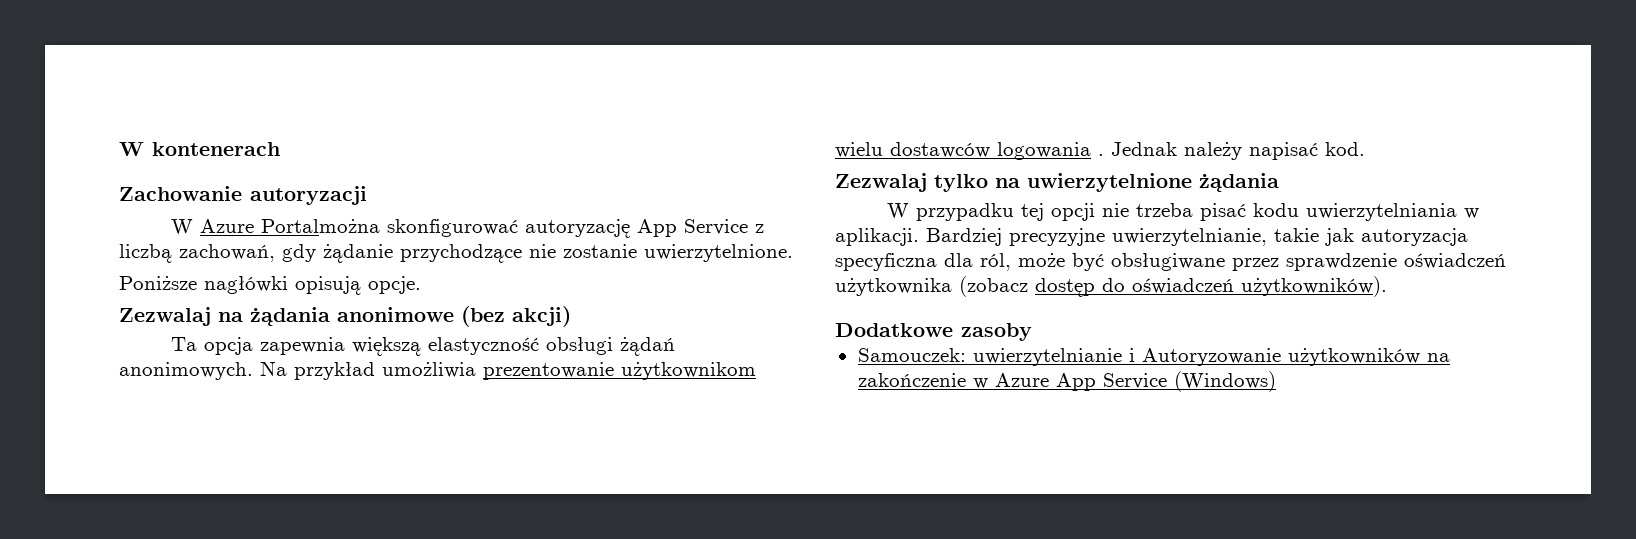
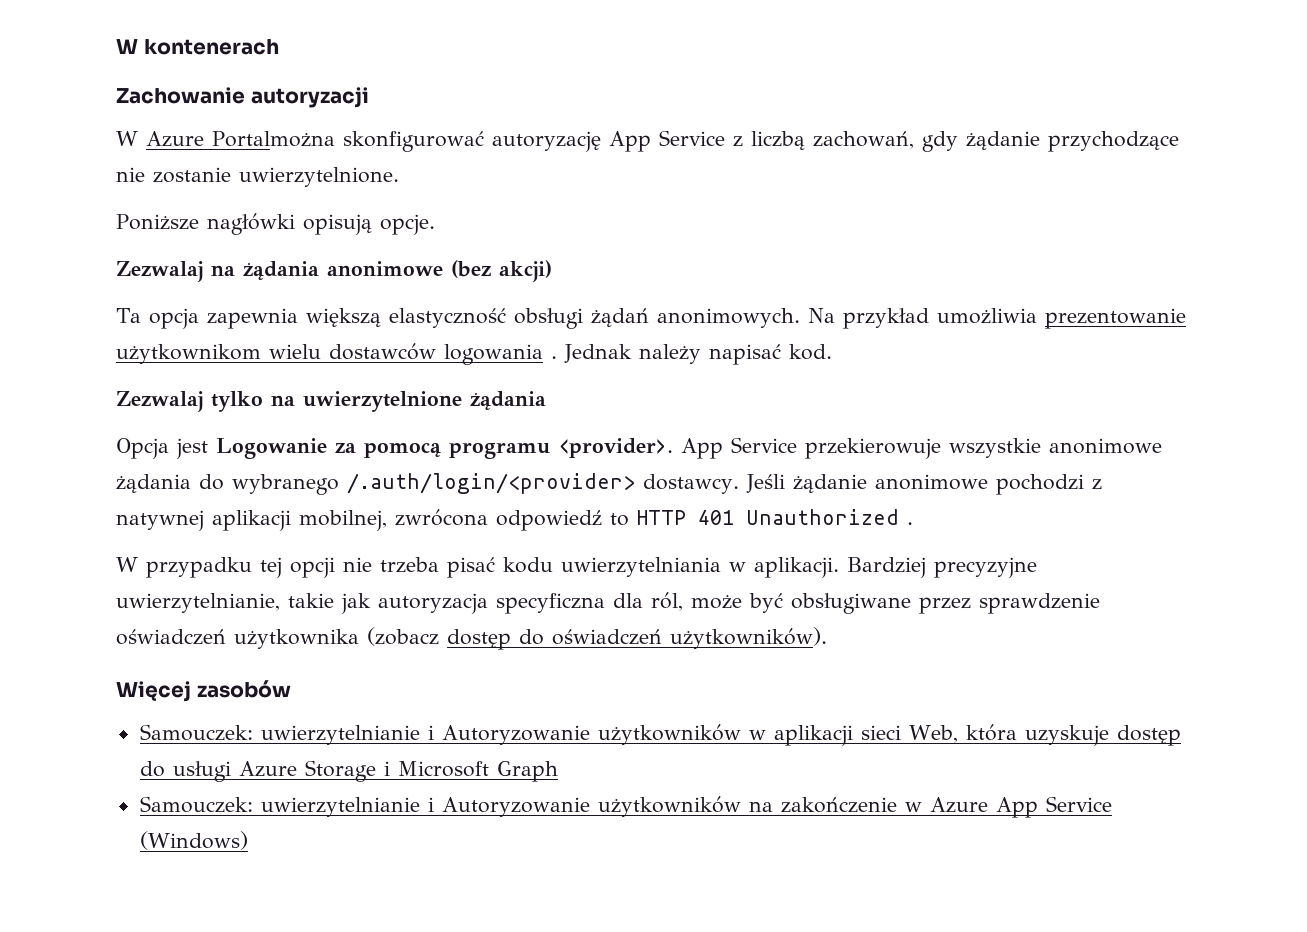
(1279, 182) none -> [116,437,1162,459] [116,473,1102,495] [116,509,913,531] // Opcja jest Logowanie za pomocą programu <provider>. App Service przekierowuje wszystkie anonimowe żądania do wybranego /.auth/login/<provider> dostawcy. Jeśli żądanie anonimowe pochodzi z natywnej aplikacji mobilnej, zwrócona odpowiedź to HTTP 401 Unauthorized .
[835,323,1032,341] Dodatkowe zasoby -> [116,680,291,702] [139,724,1181,746] [139,760,558,782] Więcej zasobów // Samouczek: uwierzytelnianie i Autoryzowanie użytkowników w aplikacji sieci Web, która uzyskuje dostęp do usługi Azure Storage i Microsoft Graph

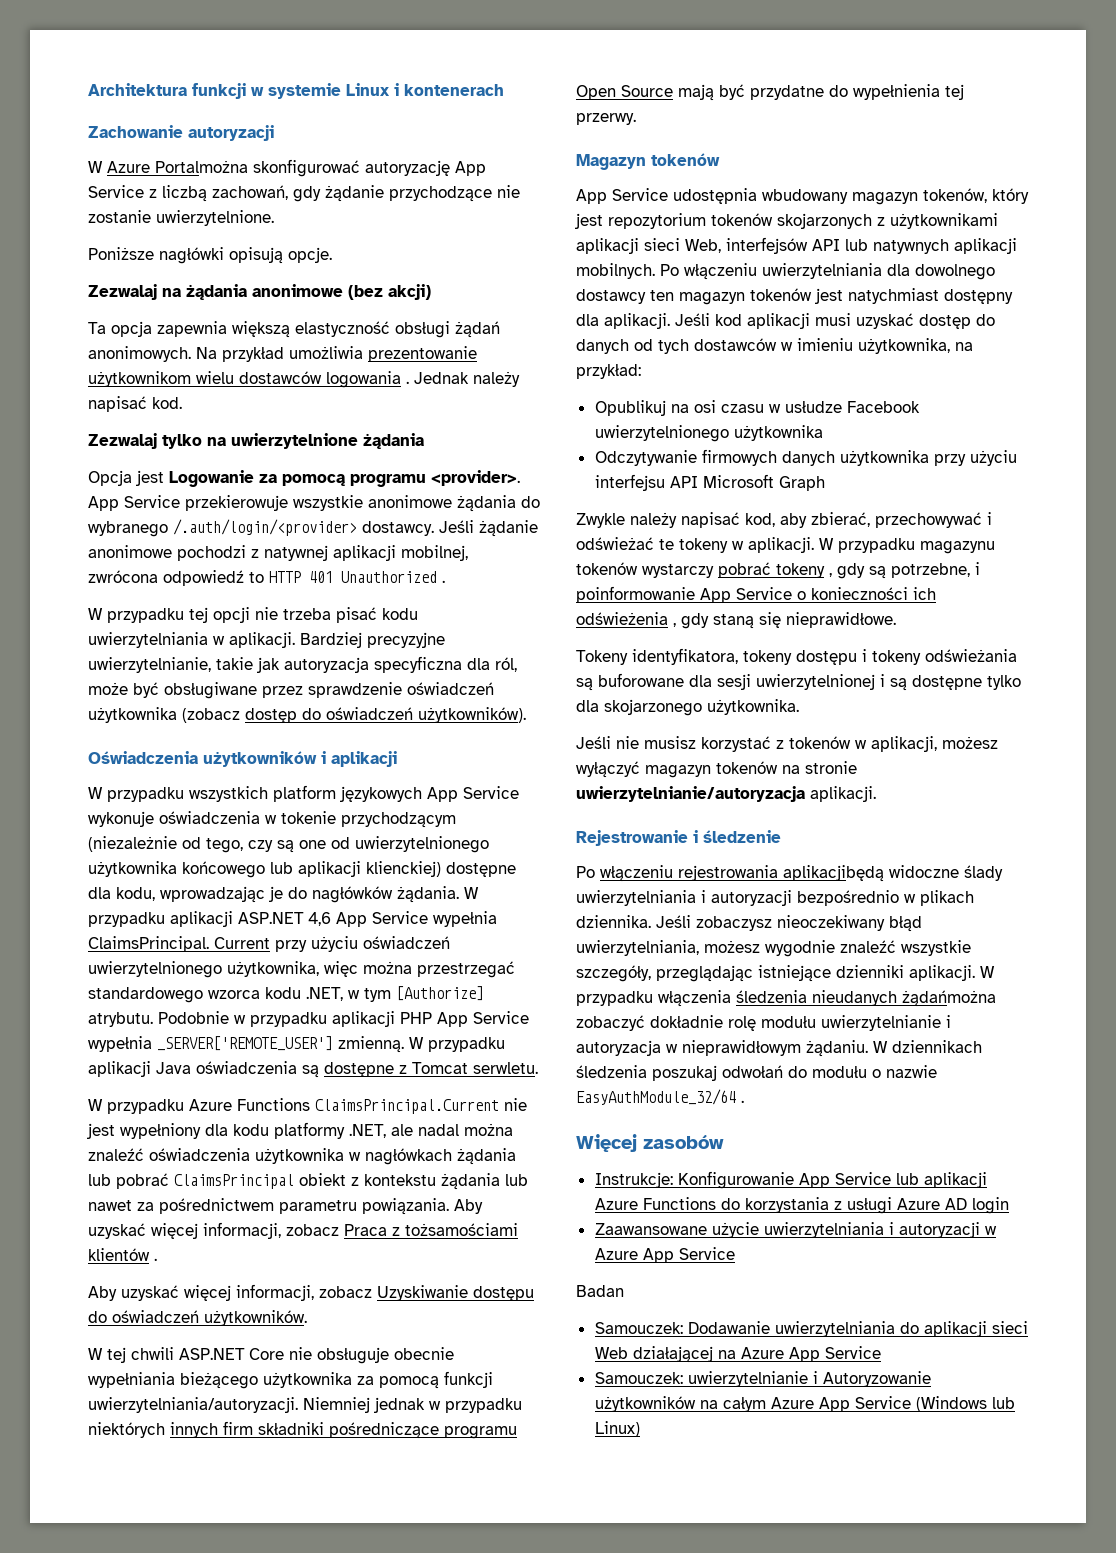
[116,39,138,54] W -> [88,83,399,99] Architektura funkcji w systemie Linux i
[116,680,291,702] [139,724,1181,746] [139,760,558,782] Więcej zasobów // Samouczek: uwierzytelnianie i Autoryzowanie użytkowników w aplikacji sieci Web, która uzyskuje dostęp do usługi Azure Storage i Microsoft Graph -> [88,751,397,767] [88,785,519,802] [88,811,456,828] [88,836,489,853] [88,861,516,878] [88,886,479,903] [88,911,497,927] [88,936,450,952] [88,961,515,978] [88,986,484,1003] [88,1011,529,1027] [88,1036,505,1053] [88,1061,538,1078] [88,1098,527,1114] [87,1122,513,1139] [88,1148,516,1165] [88,1173,528,1190] [88,1198,483,1215] [88,1222,518,1239] [88,1248,157,1261] [88,1284,534,1301] [88,1310,307,1326] [88,1347,454,1364] [88,1371,493,1389] [88,1397,522,1413] [88,1421,517,1439] [576,84,964,101] [576,113,636,125] [576,153,720,170] [576,188,1029,205] [575,213,998,229] [576,237,1017,254] [576,263,995,280] [576,288,1013,305] [576,313,995,329] [576,338,973,354] [576,364,641,379] [594,400,920,416] [594,425,823,442] [594,449,1017,466] [594,474,825,491] [576,512,992,528] [576,537,995,554] [576,562,980,579] [576,586,936,603] [576,612,896,629] [576,648,1017,665] [576,673,1021,691] [576,699,799,716] [576,736,998,752] [576,761,857,778] [576,786,876,802] [576,830,781,846] [576,865,1003,882] [576,890,974,906] [576,915,922,932] [576,940,971,957] [576,965,995,982] [576,990,996,1007] [576,1015,951,1031] [576,1040,982,1057] [576,1065,937,1081] [576,1089,744,1105] [576,1134,724,1152] [594,1171,987,1189] [594,1197,1009,1214] [594,1222,997,1238] [594,1247,735,1263] [576,1285,624,1297] [594,1321,1028,1337] [594,1346,881,1363] Oświadczenia użytkowników i aplikacji // W przypadku wszystkich platform językowych App Service wykonuje oświadczenia w tokenie przychodzącym (niezależnie od tego, czy są one od uwierzytelnionego użytkownika końcowego lub aplikacji klienckiej) dostępne dla kodu, wprowadzając je do nagłówków żądania. W przypadku aplikacji ASP.NET 4,6 App Service wypełnia ClaimsPrincipal. Current przy użyciu oświadczeń uwierzytelnionego użytkownika, więc można przestrzegać standardowego wzorca kodu .NET, w tym [Authorize] atrybutu. Podobnie w przypadku aplikacji PHP App Service wypełnia _SERVER['REMOTE_USER'] zmienną. W przypadku aplikacji Java oświadczenia są dostępne z Tomcat serwletu. // W przypadku Azure Functions ClaimsPrincipal.Current nie jest wypełniony dla kodu platformy .NET, ale nadal można znaleźć oświadczenia użytkownika w nagłówkach żądania lub pobrać ClaimsPrincipal obiekt z kontekstu żądania lub nawet za pośrednictwem parametru powiązania. Aby uzyskać więcej informacji, zobacz Praca z tożsamościami klientów . // Aby uzyskać więcej informacji, zobacz Uzyskiwanie dostępu do oświadczeń użytkowników. // W tej chwili ASP.NET Core nie obsługuje obecnie wypełniania bieżącego użytkownika za pomocą funkcji uwierzytelniania/autoryzacji. Niemniej jednak w przypadku niektórych innych firm składniki pośredniczące programu Open Source mają być przydatne do wypełnienia tej przerwy. // Magazyn tokenów // App Service udostępnia wbudowany magazyn tokenów, który jest repozytorium tokenów skojarzonych z użytkownikami aplikacji sieci Web, interfejsów API lub natywnych aplikacji mobilnych. Po włączeniu uwierzytelniania dla dowolnego dostawcy ten magazyn tokenów jest natychmiast dostępny dla aplikacji. Jeśli kod aplikacji musi uzyskać dostęp do danych od tych dostawców w imieniu użytkownika, na przykład: // Opublikuj na osi czasu w usłudze Facebook uwierzytelnionego użytkownika // Odczytywanie firmowych danych użytkownika przy użyciu interfejsu API Microsoft Graph // Zwykle należy napisać kod, aby zbierać, przechowywać i odświeżać te tokeny w aplikacji. W przypadku magazynu tokenów wystarczy pobrać tokeny , gdy są potrzebne, i poinformowanie App Service o konieczności ich odświeżenia , gdy staną się nieprawidłowe. // Tokeny identyfikatora, tokeny dostępu i tokeny odświeżania są buforowane dla sesji uwierzytelnionej i są dostępne tylko dla skojarzonego użytkownika. // Jeśli nie musisz korzystać z tokenów w aplikacji, możesz wyłączyć magazyn tokenów na stronie uwierzytelnianie/autoryzacja aplikacji. // Rejestrowanie i śledzenie // Po włączeniu rejestrowania aplikacjibędą widoczne ślady uwierzytelniania i autoryzacji bezpośrednio w plikach dziennika. Jeśli zobaczysz nieoczekiwany błąd uwierzytelniania, możesz wygodnie znaleźć wszystkie szczegóły, przeglądając istniejące dzienniki aplikacji. W przypadku włączenia śledzenia nieudanych żądańmożna zobaczyć dokładnie rolę modułu uwierzytelnianie i autoryzacja w nieprawidłowym żądaniu. W dziennikach śledzenia poszukaj odwołań do modułu o nazwie EasyAuthModule_32/64 . // Więcej zasobów // Instrukcje: Konfigurowanie App Service lub aplikacji Azure Functions do korzystania z usługi Azure AD login // Zaawansowane użycie uwierzytelniania i autoryzacji w Azure App Service // Badan // Samouczek: Dodawanie uwierzytelniania do aplikacji sieci Web działającej na Azure App Service
[780,796,1112,818] [139,831,248,850] zakończenie w Azure App Service (Windows) -> [722,1396,1015,1412] [594,1421,640,1437] całym Azure App Service (Windows lub Linux)

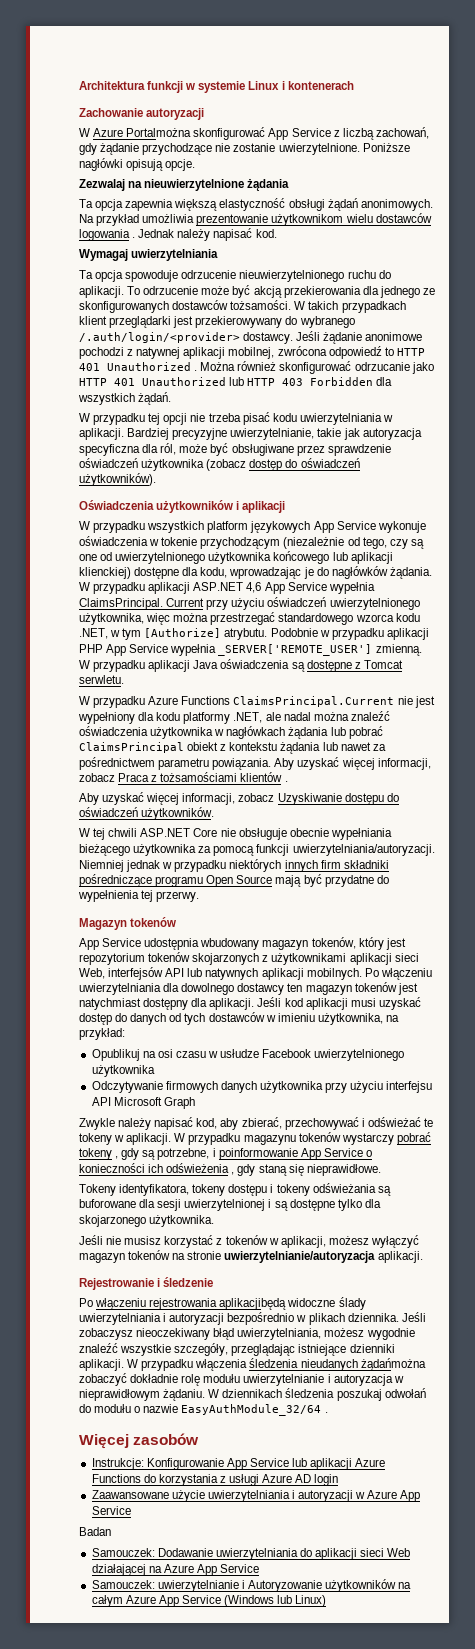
[365,160,450,176] autoryzację -> (266, 133) none
(274, 218) // -> (360, 149) none
[186,284,431,300] żądania anonimowe (bez akcji) -> [144,178,290,191] nieuwierzytelnione żądania
[88,433,424,449] [88,470,520,487] [88,495,516,512] Zezwalaj tylko na uwierzytelnione żądania // Opcja jest Logowanie za pomocą programu <provider>. App Service przekierowuje wszystkie anonimowe żądania -> [79,249,219,261] [79,270,391,282] [79,285,435,298] [79,300,406,313] [79,316,283,328] Wymagaj uwierzytelniania // Ta opcja spowoduje odrzucenie nieuwierzytelnionego ruchu do aplikacji. To odrzucenie może być akcją przekierowania dla jednego ze skonfigurowanych dostawców tożsamości. W takich przypadkach klient przeglądarki jest przekierowywany
(445, 581) none -> [200,361,434,374] [79,377,393,386] [78,392,172,405] Można również skonfigurować odrzucanie jako HTTP 401 Unauthorized lub HTTP 403 Forbidden dla wszystkich żądań.

